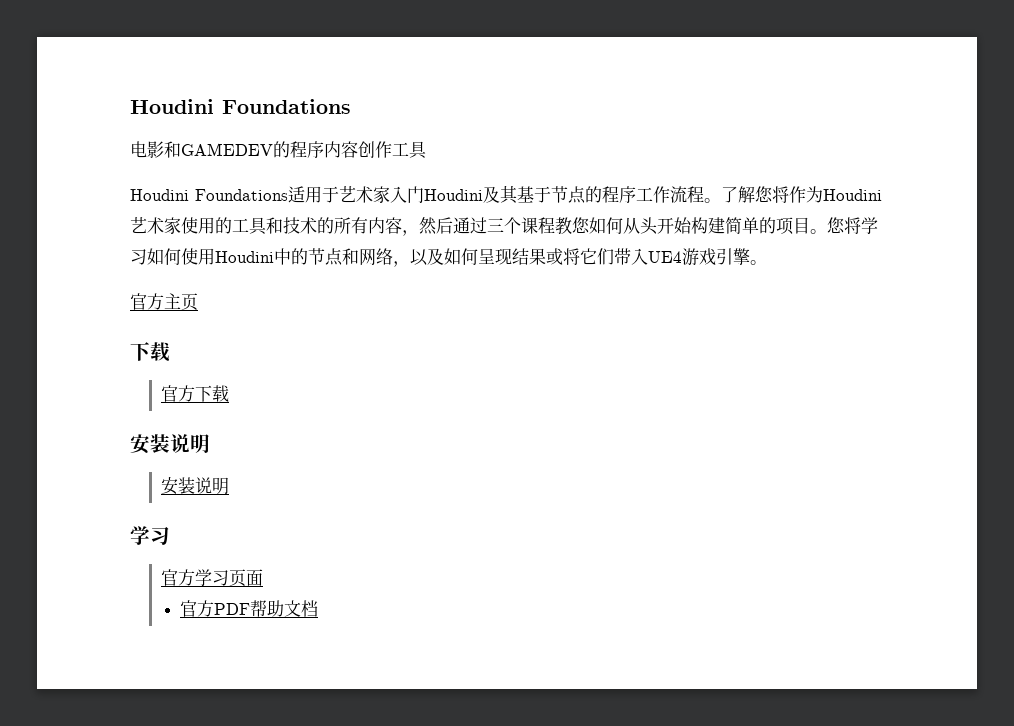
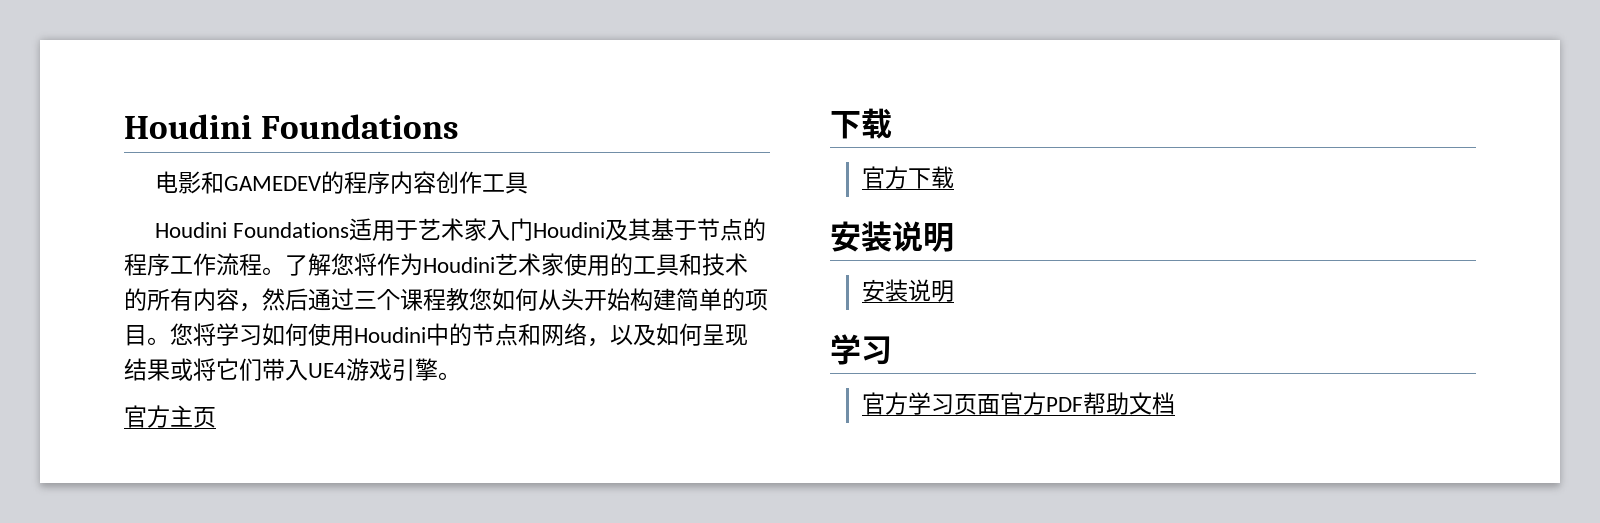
(264, 577) // -> (1001, 404) none

